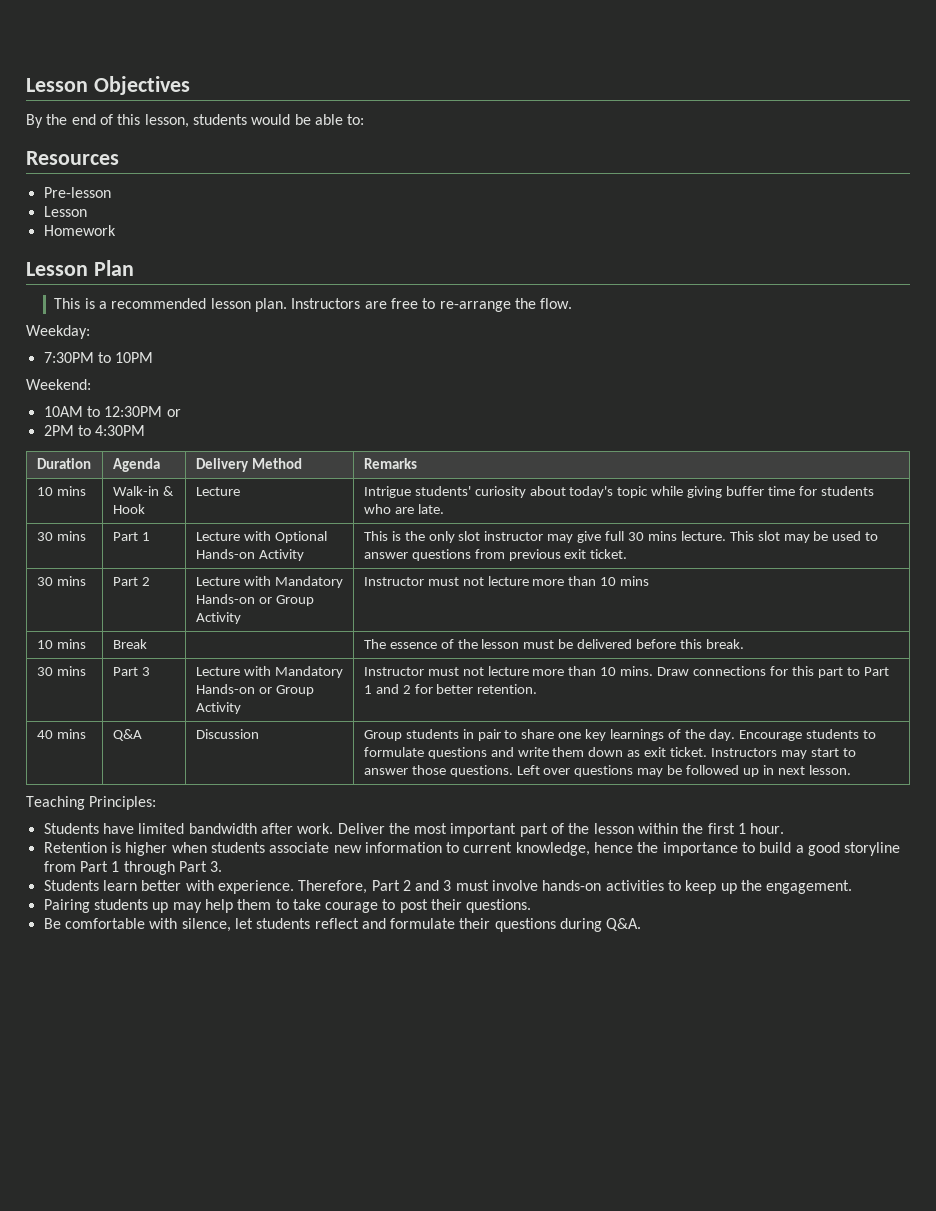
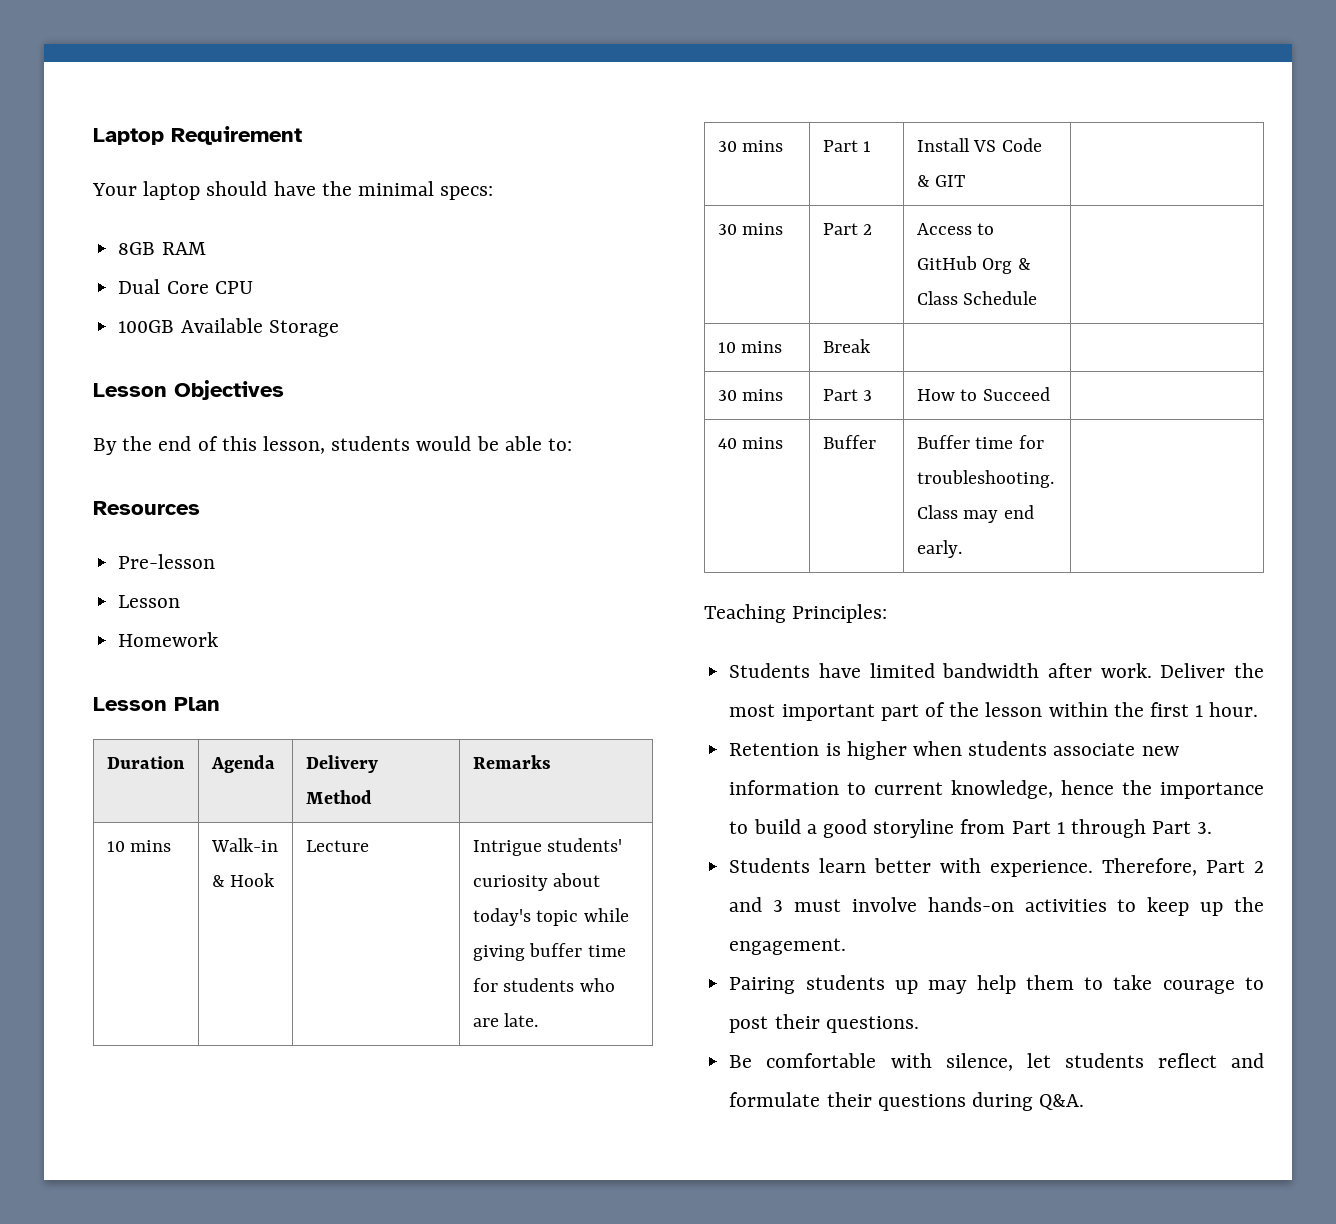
(26, 85) none -> [93,126,302,145] [92,181,494,200] [118,242,206,255] [118,279,253,294] [118,318,339,337] Laptop Requirement // Your laptop should have the minimal specs: // 8GB RAM // Dual Core CPU // 100GB Available Storage //
[54,298,573,312] [26,325,90,339] [43,352,154,363] [26,379,91,390] [43,406,181,417] [43,425,146,436] // This is a recommended lesson plan. Instructors are free to re-arrange the flow. // Weekday: // 7:30PM to 10PM // Weekend: // 10AM to 12:30PM or // 2PM to 4:30PM -> (220, 704) none
[195,531,327,543] [195,549,304,561] [363,531,879,543] [363,549,628,561] [36,576,86,586] [112,577,150,586] [195,576,343,588] [195,594,314,606] [195,612,241,624] [363,576,650,586] [36,639,86,649] [112,639,147,649] [363,639,744,649] [36,666,86,676] [112,667,150,676] [195,666,343,678] [195,684,314,696] [195,702,241,714] [363,666,889,678] [363,684,538,694] [36,729,86,739] [112,729,142,741] [195,729,259,739] [363,729,876,741] [363,747,856,759] [363,765,851,777] Lecture with Optional Hands-on Activity | This is the only slot instructor may give full 30 mins lecture. This slot may be used to answer questions from previous exit ticket. // 30 mins | Part 2 | Lecture with Mandatory Hands-on or Group Activity | Instructor must not lecture more than 10 mins // 10 mins | Break | | The essence of the lesson must be delivered before this break. // 30 mins | Part 3 | Lecture with Mandatory Hands-on or Group Activity | Instructor must not lecture more than 10 mins. Draw connections for this part to Part 1 and 2 for better retention. // 40 mins | Q&A | Discussion | Group students in pair to share one key learnings of the day. Encourage students to formulate questions and write them down as exit ticket. Instructors may start to answer those questions. Left over questions may be followed up in next lesson. -> [916,138,1042,152] [916,175,966,187] [717,223,784,235] [822,223,873,235] [916,223,995,235] [916,256,1031,274] [916,291,1038,305] [717,341,783,353] [822,339,871,353] [717,389,784,401] [822,389,873,401] [916,387,1050,401] [717,437,784,449] [822,435,876,449] [916,435,1044,449] [916,470,1054,488] [916,505,1034,523] [916,540,962,558] Install VS Code & GIT | // 30 mins | Part 2 | Access to GitHub Org & Class Schedule | // 10 mins | Break | | // 30 mins | Part 3 | How to Succeed | // 40 mins | Buffer | Buffer time for troubleshooting. Class may end early. |

